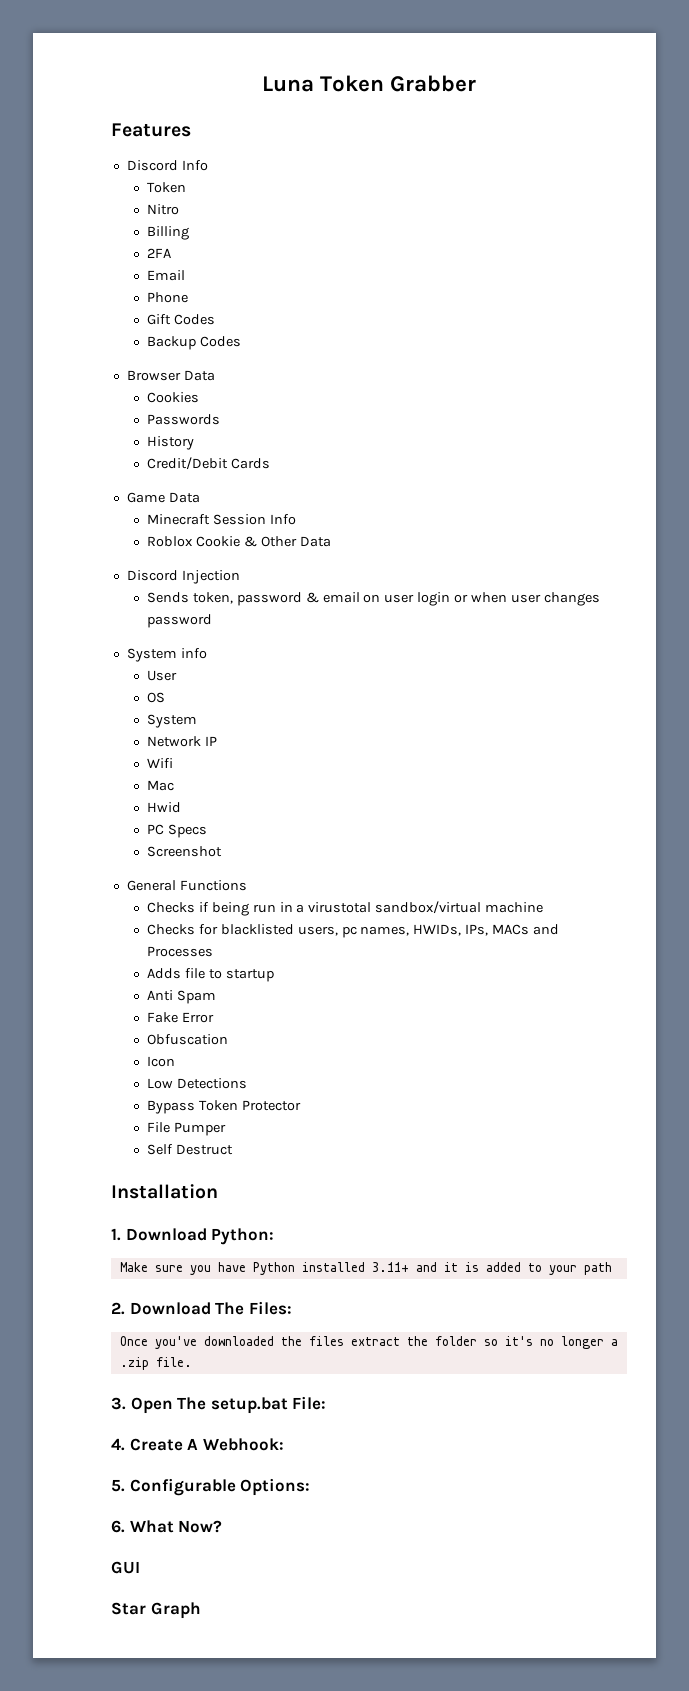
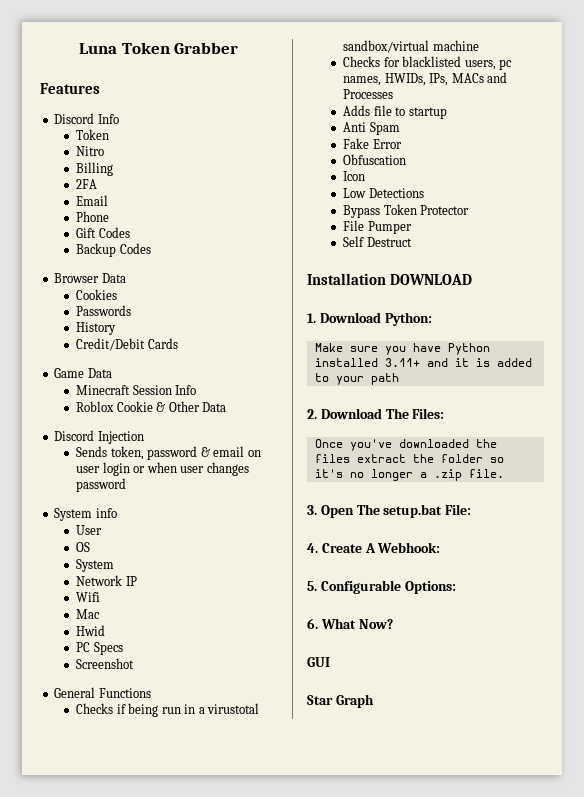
(218, 1191) none -> [390,274,473,285] DOWNLOAD

